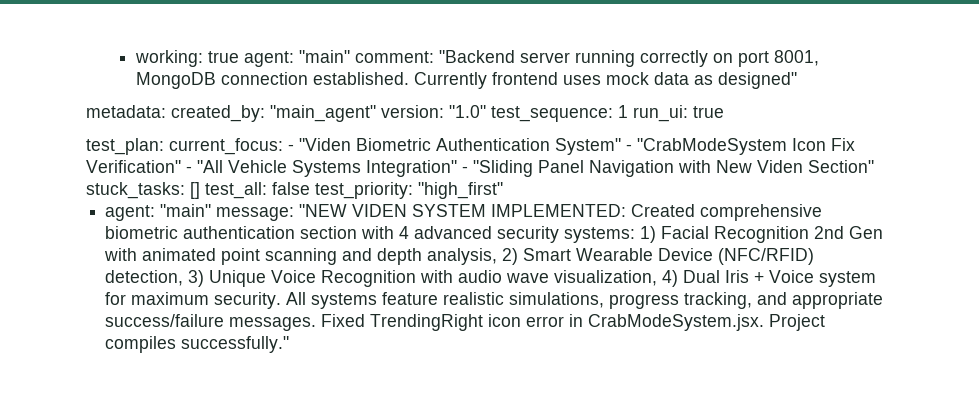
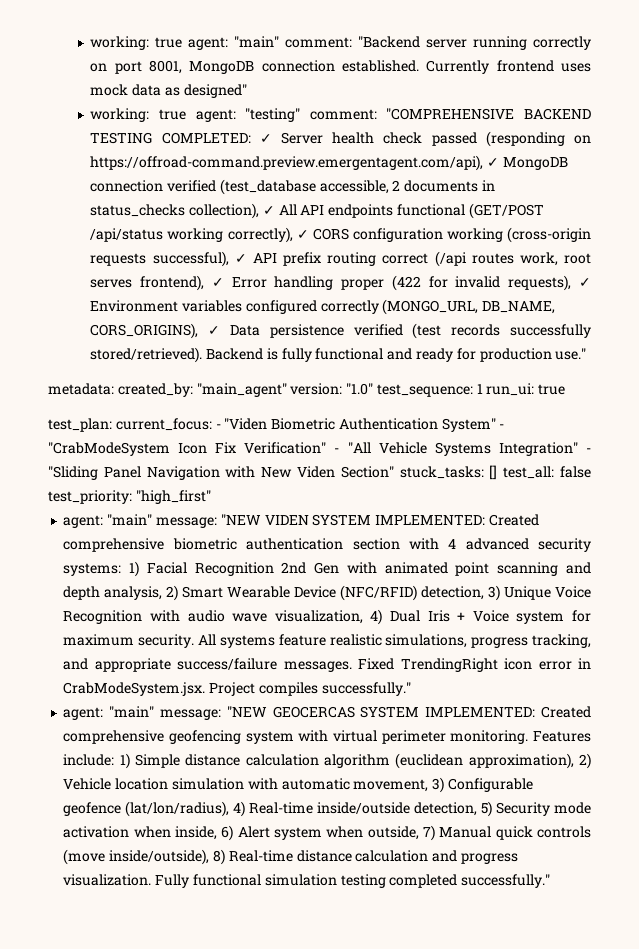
(797, 80) none -> [90,108,591,122] [90,131,591,147] [90,155,568,171] [90,179,496,195] [90,203,544,219] [90,227,591,243] [90,251,591,267] [90,275,592,291] [90,299,556,315] [90,323,591,339] [90,347,587,363] // working: true agent: "testing" comment: "COMPREHENSIVE BACKEND TESTING COMPLETED: ✓ Server health check passed (responding on https://offroad-command.preview.emergentagent.com/api), ✓ MongoDB connection verified (test_database accessible, 2 documents in status_checks collection), ✓ All API endpoints functional (GET/POST /api/status working correctly), ✓ CORS configuration working (cross-origin requests successful), ✓ API prefix routing correct (/api routes work, root serves frontend), ✓ Error handling proper (422 for invalid requests), ✓ Environment variables configured correctly (MONGO_URL, DB_NAME, CORS_ORIGINS), ✓ Data persistence verified (test records successfully stored/retrieved). Backend is fully functional and ready for production use."
(290, 344) none -> [63,706,591,720] [63,730,591,744] [63,753,591,769] [63,777,533,793] [63,801,591,817] [63,825,591,841] [63,849,518,865] [63,874,551,888] // agent: "main" message: "NEW GEOCERCAS SYSTEM IMPLEMENTED: Created comprehensive geofencing system with virtual perimeter monitoring. Features include: 1) Simple distance calculation algorithm (euclidean approximation), 2) Vehicle location simulation with automatic movement, 3) Configurable geofence (lat/lon/radius), 4) Real-time inside/outside detection, 5) Security mode activation when inside, 6) Alert system when outside, 7) Manual quick controls (move inside/outside), 8) Real-time distance calculation and progress visualization. Fully functional simulation testing completed successfully."

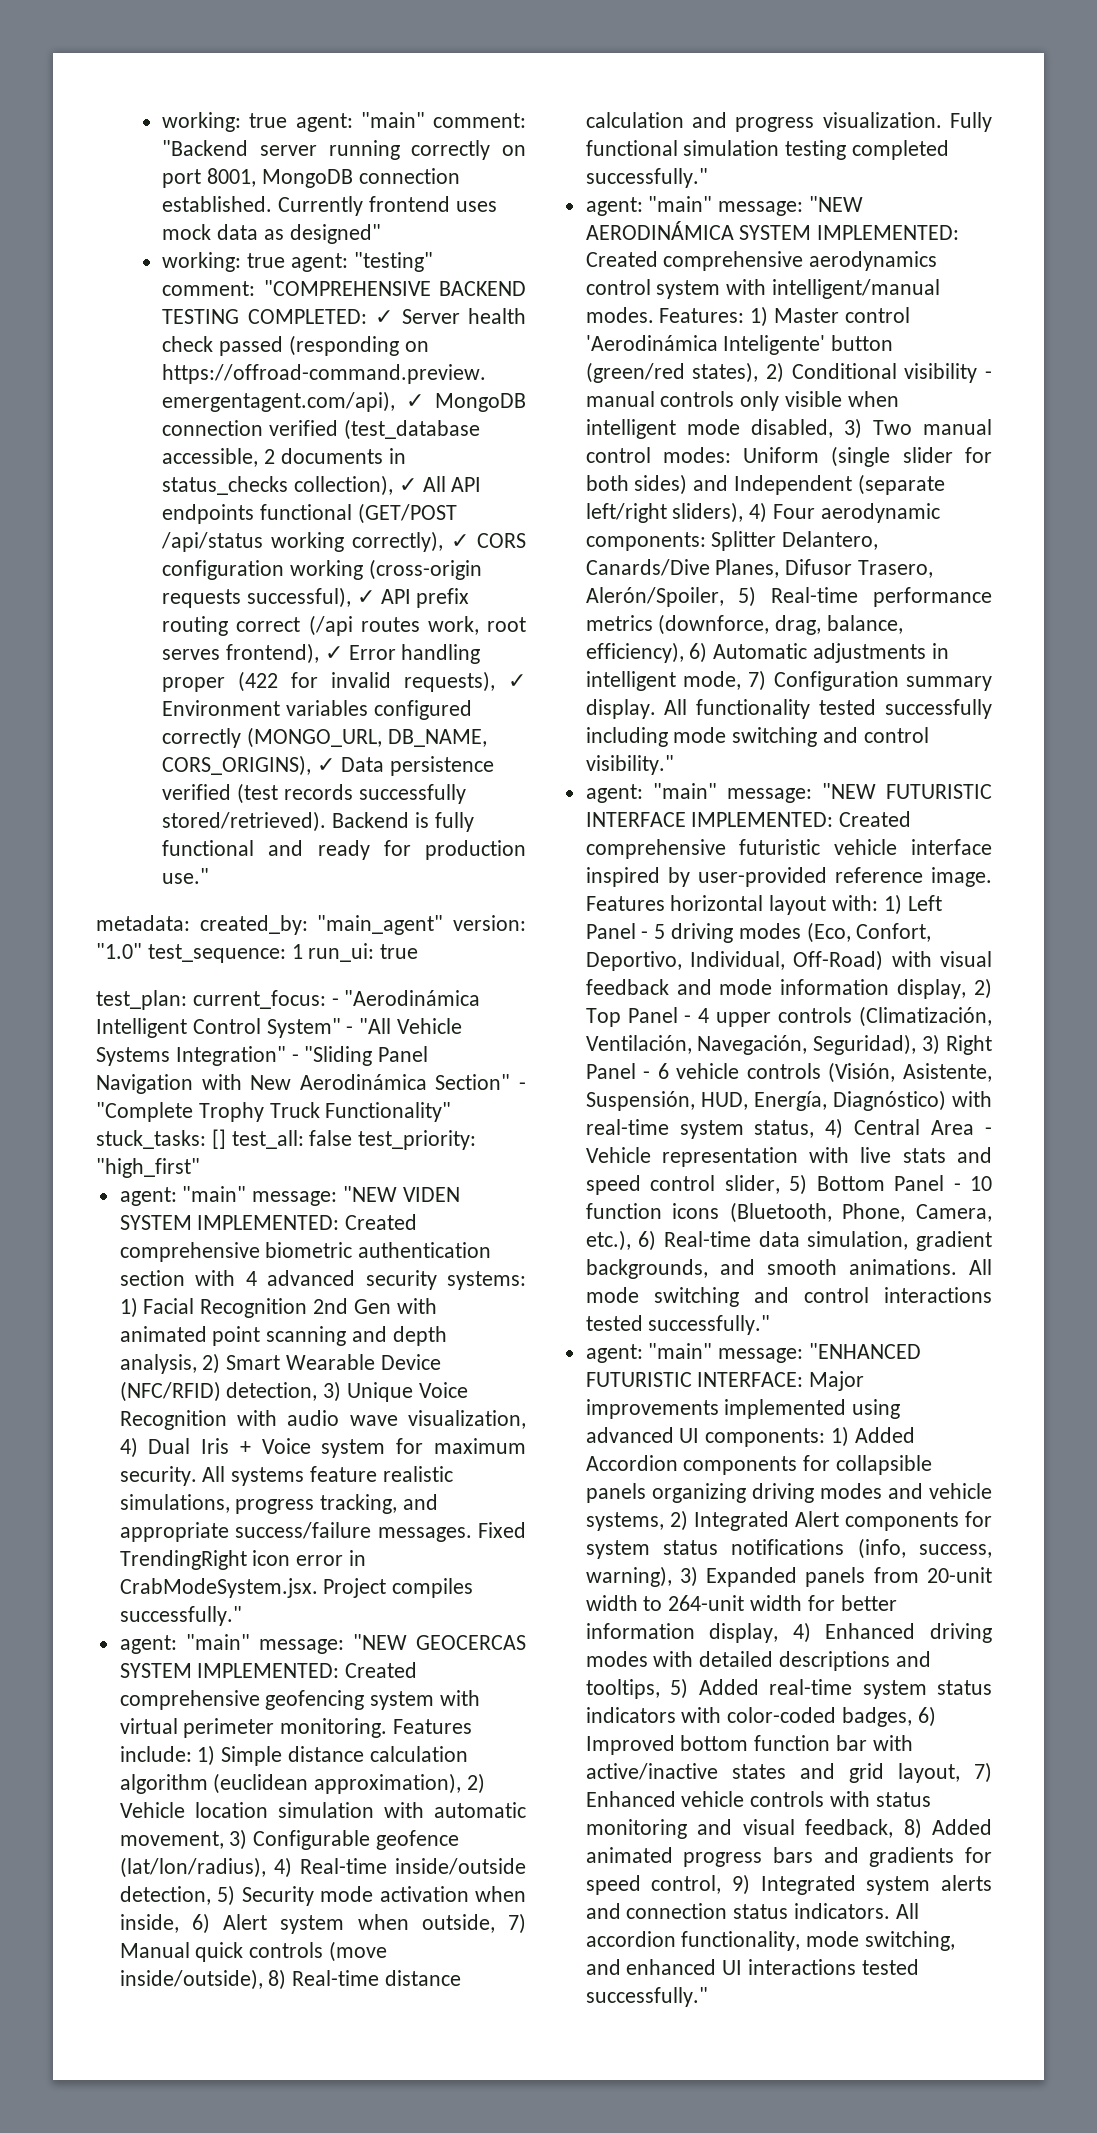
[224,418,505,432] [48,442,327,456] "Viden Biometric Authentication System" - "CrabModeSystem Icon Fix Verification" -> [344,990,481,1006] [96,1018,341,1038] "Aerodinámica Intelligent Control System"
[297,466,394,478] Viden Section" -> [299,1074,526,1090] [96,1102,452,1122] Aerodinámica Section" - "Complete Trophy Truck Functionality"
(551, 881) none -> [585,196,864,216] [585,221,960,240] [585,251,938,271] [585,279,941,299] [585,306,910,327] [585,335,894,355] [585,362,992,383] [585,391,899,411] [585,418,992,439] [585,446,992,467] [585,474,945,495] [585,502,940,523] [585,531,879,551] [585,559,934,578] [585,586,992,607] [585,614,904,635] [585,642,949,663] [585,670,992,691] [585,699,992,719] [585,727,929,747] [585,755,674,775] [585,783,992,803] [585,811,912,827] [585,839,992,859] [585,867,992,887] [585,894,942,915] [585,922,932,943] [585,950,992,971] [585,978,992,999] [585,1006,992,1027] [585,1034,992,1055] [585,1062,992,1083] [585,1090,992,1111] [585,1118,992,1139] [585,1147,992,1167] [585,1174,992,1195] [585,1202,992,1223] [585,1230,992,1251] [585,1259,992,1279] [585,1287,992,1307] [585,1315,771,1335] [585,1343,922,1363] [585,1371,865,1391] [585,1399,901,1419] [585,1426,915,1447] [585,1455,933,1475] [585,1483,992,1503] [585,1510,992,1531] [585,1538,992,1559] [585,1566,992,1587] [585,1595,897,1611] [585,1622,992,1643] [585,1651,931,1671] [585,1678,992,1699] [585,1706,936,1727] [585,1735,913,1755] [585,1762,992,1783] [585,1791,931,1807] [585,1818,992,1839] [585,1847,992,1867] [585,1874,992,1895] [585,1903,919,1919] [585,1931,956,1951] [585,1959,919,1975] [585,1987,708,2007] // agent: "main" message: "NEW AERODINÁMICA SYSTEM IMPLEMENTED: Created comprehensive aerodynamics control system with intelligent/manual modes. Features: 1) Master control 'Aerodinámica Inteligente' button (green/red states), 2) Conditional visibility - manual controls only visible when intelligent mode disabled, 3) Two manual control modes: Uniform (single slider for both sides) and Independent (separate left/right sliders), 4) Four aerodynamic components: Splitter Delantero, Canards/Dive Planes, Difusor Trasero, Alerón/Spoiler, 5) Real-time performance metrics (downforce, drag, balance, efficiency), 6) Automatic adjustments in intelligent mode, 7) Configuration summary display. All functionality tested successfully including mode switching and control visibility." // agent: "main" message: "NEW FUTURISTIC INTERFACE IMPLEMENTED: Created comprehensive futuristic vehicle interface inspired by user-provided reference image. Features horizontal layout with: 1) Left Panel - 5 driving modes (Eco, Confort, Deportivo, Individual, Off-Road) with visual feedback and mode information display, 2) Top Panel - 4 upper controls (Climatización, Ventilación, Navegación, Seguridad), 3) Right Panel - 6 vehicle controls (Visión, Asistente, Suspensión, HUD, Energía, Diagnóstico) with real-time system status, 4) Central Area - Vehicle representation with live stats and speed control slider, 5) Bottom Panel - 10 function icons (Bluetooth, Phone, Camera, etc.), 6) Real-time data simulation, gradient backgrounds, and smooth animations. All mode switching and control interactions tested successfully." // agent: "main" message: "ENHANCED FUTURISTIC INTERFACE: Major improvements implemented using advanced UI components: 1) Added Accordion components for collapsible panels organizing driving modes and vehicle systems, 2) Integrated Alert components for system status notifications (info, success, warning), 3) Expanded panels from 20-unit width to 264-unit width for better information display, 4) Enhanced driving modes with detailed descriptions and tooltips, 5) Added real-time system status indicators with color-coded badges, 6) Improved bottom function bar with active/inactive states and grid layout, 7) Enhanced vehicle controls with status monitoring and visual feedback, 8) Added animated progress bars and gradients for speed control, 9) Integrated system alerts and connection status indicators. All accordion functionality, mode switching, and enhanced UI interactions tested successfully."

